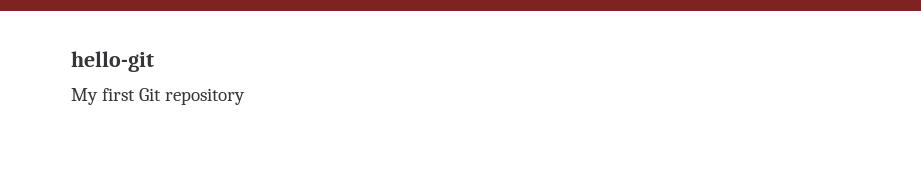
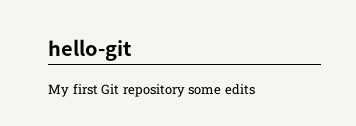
(246, 96) none -> [188,84,255,95] some edits

